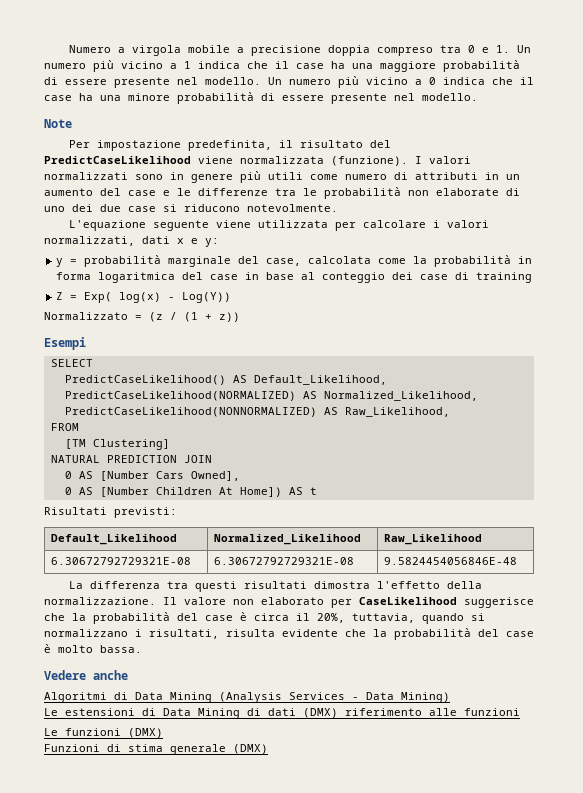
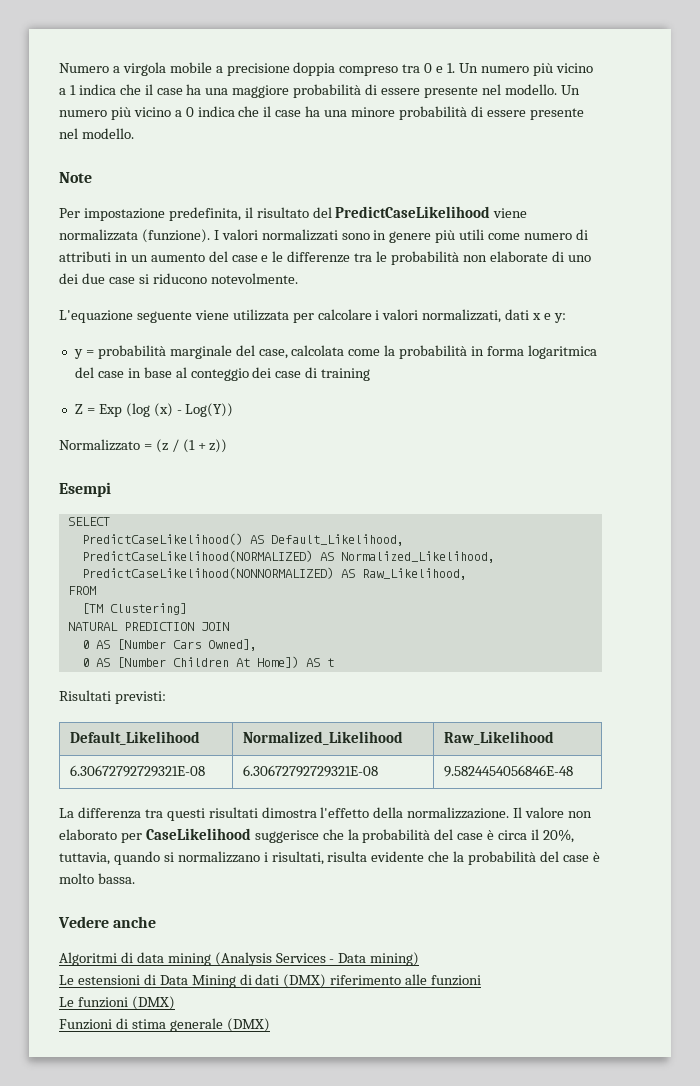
[84,292,162,303] Exp( log(x) -> [98,403,173,417] Exp (log (x)
[135,692,212,703] Data Mining -> [136,952,211,966] data mining
[401,692,450,703] Mining) -> [370,952,420,966] mining)

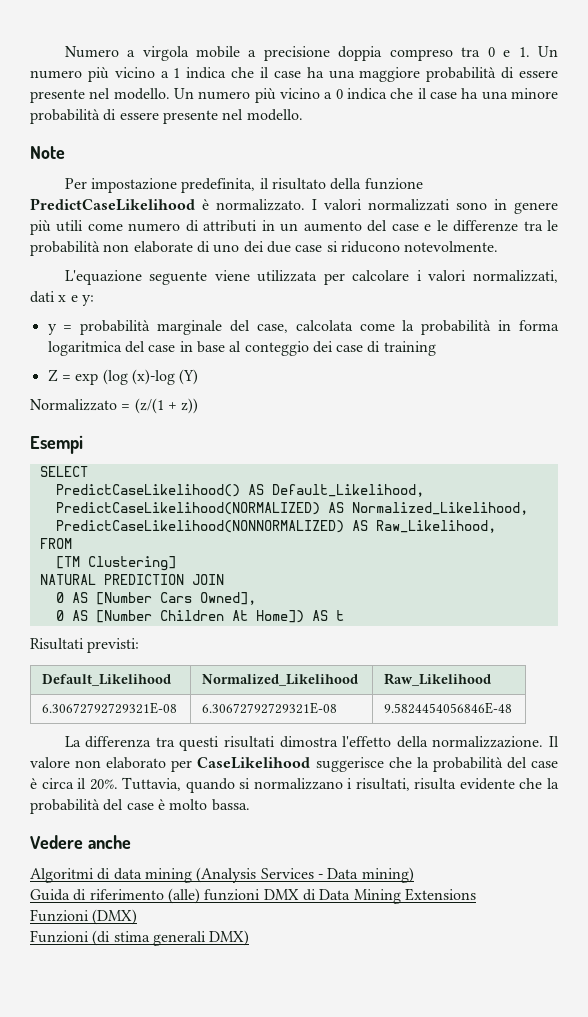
[312,206,528,218] [59,229,210,243] del PredictCaseLikelihood viene normalizzata (funzione). -> [330,178,423,190] [30,198,305,211] della funzione PredictCaseLikelihood è normalizzato.
[98,403,234,417] Exp (log (x) - Log(Y)) -> [75,369,199,385] exp (log (x)-log (Y)
[155,439,195,453] (z / (1 -> [134,398,164,414] (z/(1
[542,829,574,843] [59,852,110,865] 20%, tuttavia, -> [89,777,182,791] 20%. Tuttavia,
[59,974,482,988] [59,996,175,1010] [59,1018,270,1032] Le estensioni di Data Mining di dati (DMX) riferimento alle funzioni // Le funzioni (DMX) // Funzioni di stima generale (DMX) -> [30,888,476,904] [30,909,138,925] [30,930,250,946] Guida di riferimento (alle) funzioni DMX di Data Mining Extensions // Funzioni (DMX) // Funzioni (di stima generali DMX)

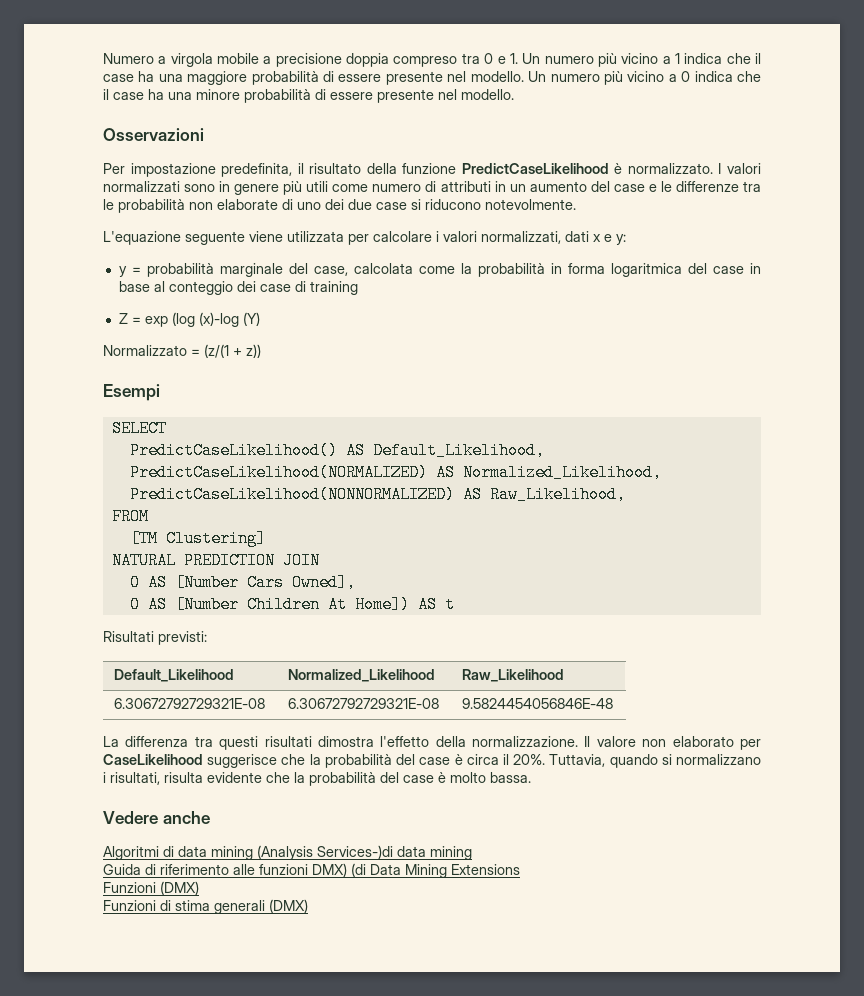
[30,146,65,159] Note -> [103,128,204,141] Osservazioni
[260,867,414,883] Services - Data mining) -> [317,845,472,860] Services-)di data mining
[167,888,316,904] (alle) funzioni DMX di -> [233,863,366,877] alle funzioni DMX) (di
[92,930,111,946] (di -> [160,900,171,911] di
[209,930,250,946] DMX) -> [269,899,308,913] (DMX)

